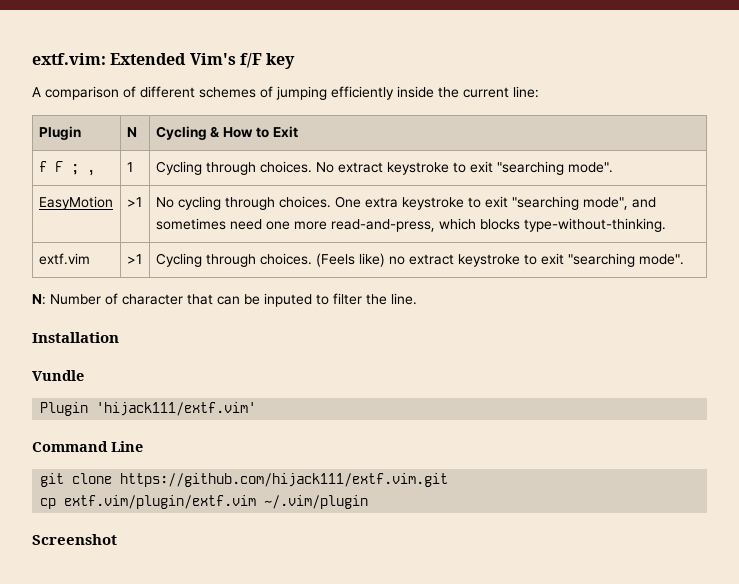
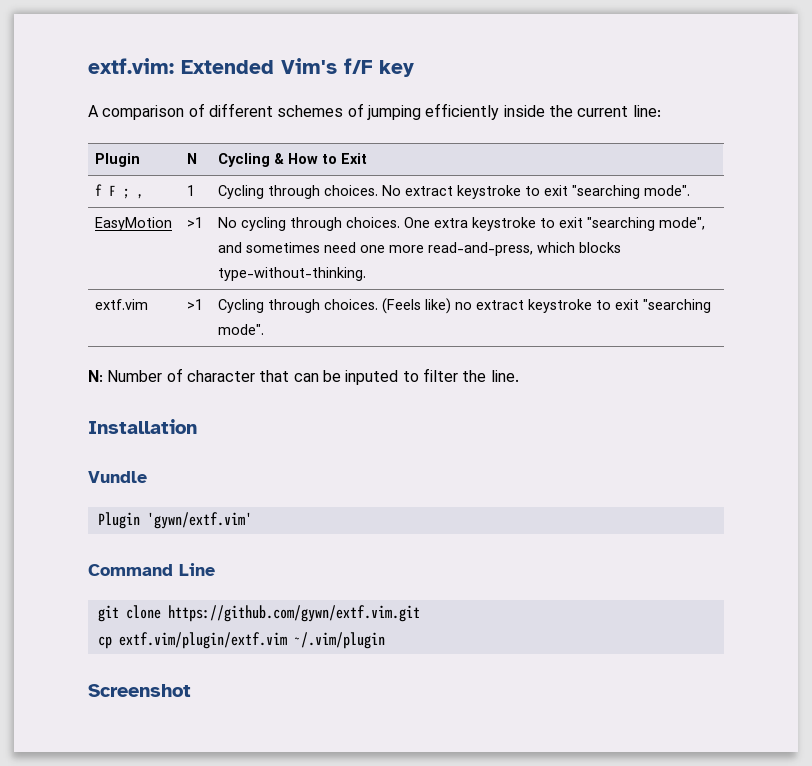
[96,402,257,416] 'hijack111/extf.vim' -> [146,512,252,529] 'gywn/extf.vim'
[120,473,449,487] https://github.com/hijack111/extf.vim.git -> [167,605,420,622] https://github.com/gywn/extf.vim.git

